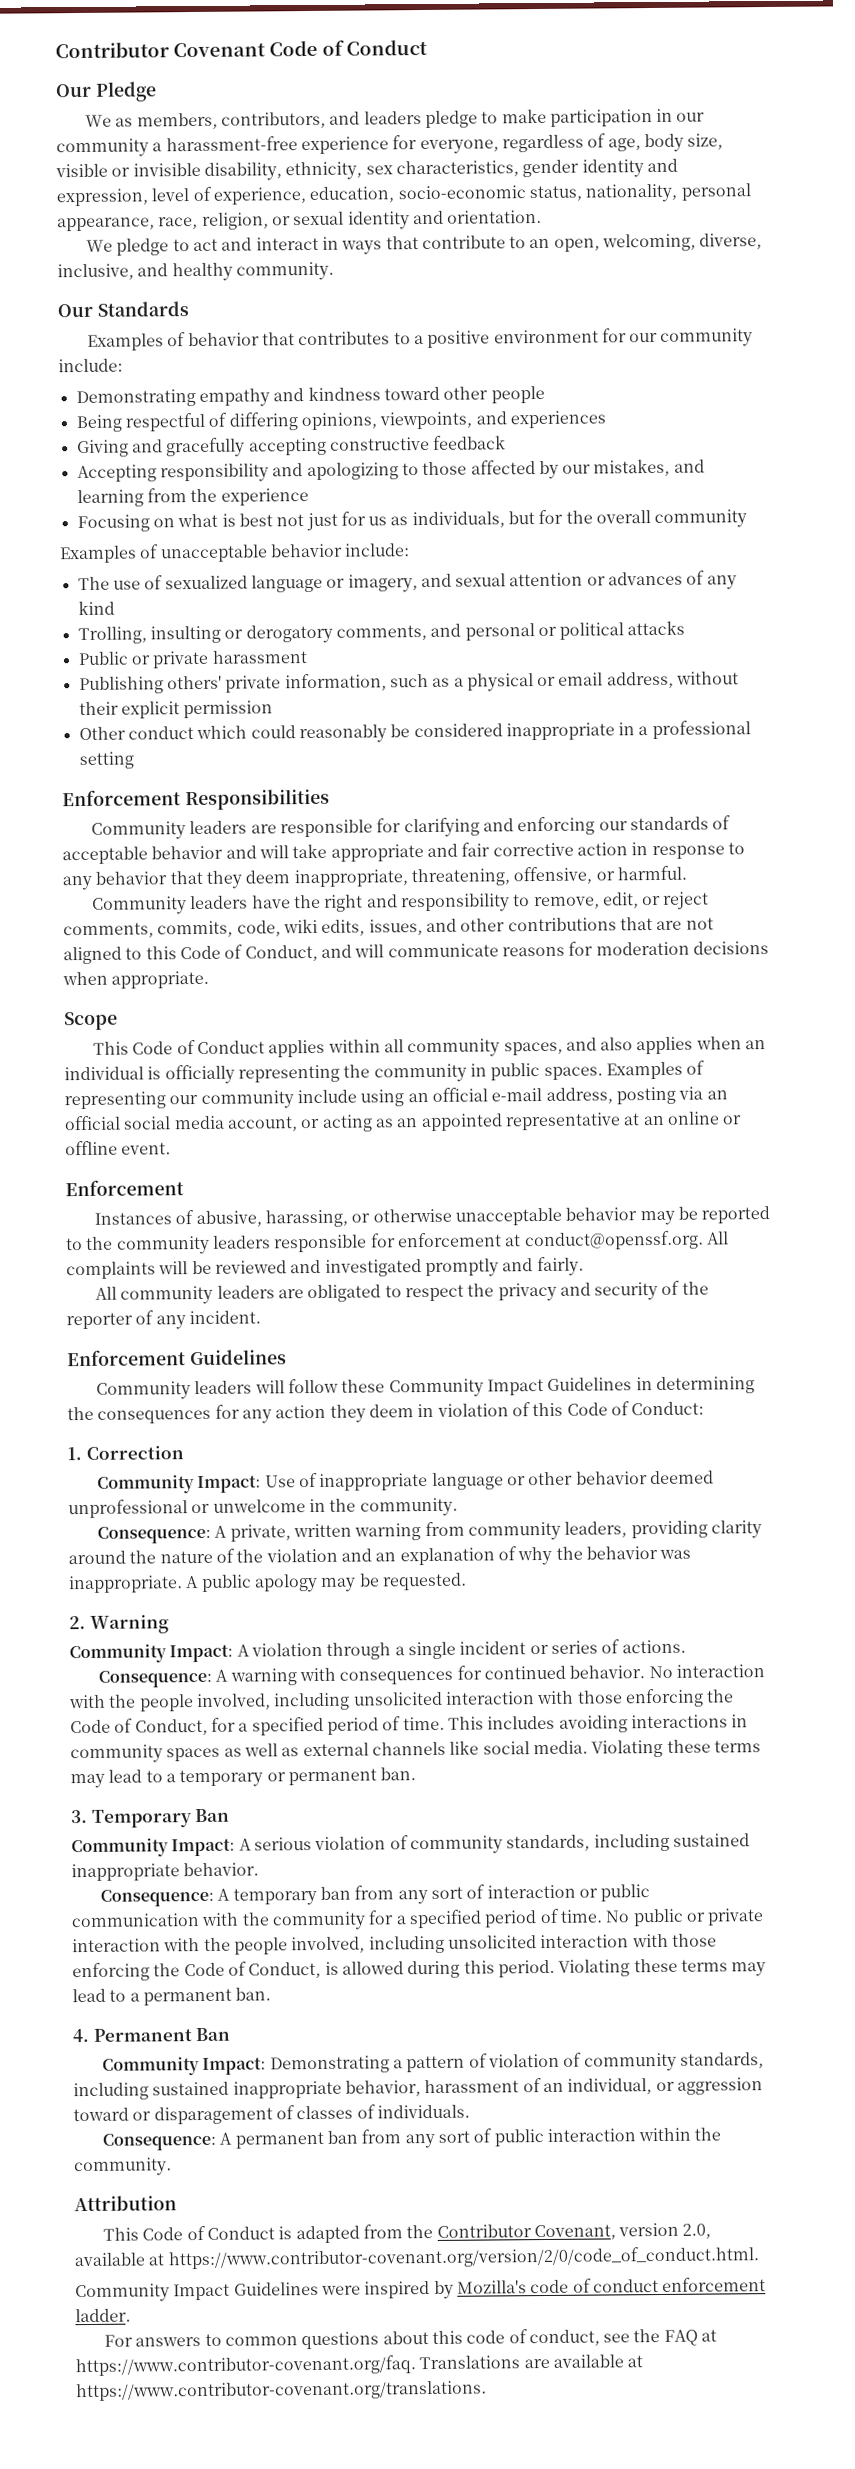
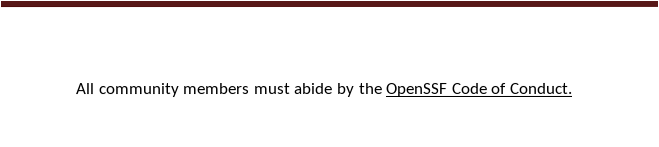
[55,39,428,59] [55,81,157,102] [84,108,706,130] [56,133,724,158] [55,158,678,181] [56,183,751,207] [57,209,543,232] [85,233,763,256] [57,261,334,282] [57,301,189,318] [86,328,754,351] [58,358,123,373] [75,385,545,408] [75,410,606,433] [76,435,507,458] [76,458,705,483] [76,488,309,508] [76,509,748,533] [59,543,411,564] [77,570,737,593] [77,600,115,616] [77,620,686,645] [77,650,308,669] [78,671,740,695] [78,700,274,719] [78,720,751,744] [78,751,134,770] [62,788,330,811] [90,815,732,840] [62,842,745,865] [62,865,687,891] [91,891,710,915] [63,917,714,939] [63,941,769,965] [62,970,210,989] [64,1011,118,1031] [92,1036,767,1058] [64,1060,706,1085] [64,1086,728,1110] [64,1111,743,1132] [65,1140,172,1156] [65,1179,184,1197] [93,1206,771,1228] [66,1230,729,1255] [66,1256,584,1280] [94,1280,709,1305] [66,1310,261,1330] [66,1349,287,1367] [95,1376,755,1400] [67,1401,705,1424] [67,1445,184,1461] [96,1470,714,1494] [68,1497,458,1519] [96,1520,762,1544] [68,1546,692,1566] [68,1572,467,1594] [69,1614,169,1634] [69,1639,686,1664] [97,1664,765,1688] [69,1688,735,1712] [70,1714,749,1736] [70,1739,761,1764] [70,1767,417,1789] [71,1808,231,1828] [71,1833,750,1858] [71,1862,260,1882] [99,1884,651,1907] [71,1908,765,1931] [72,1933,717,1955] [72,1958,767,1982] [72,1987,272,2006] [72,2027,232,2043] [101,2052,764,2076] [73,2077,763,2101] [73,2104,470,2125] [101,2127,722,2151] [74,2157,172,2177] [74,2195,177,2212] [102,2222,712,2244] [74,2246,759,2270] [75,2277,767,2303] [75,2308,131,2323] [103,2329,718,2350] [75,2354,644,2377] [76,2380,487,2402] Contributor Covenant Code of Conduct // Our Pledge // We as members, contributors, and leaders pledge to make participation in our community a harassment-free experience for everyone, regardless of age, body size, visible or invisible disability, ethnicity, sex characteristics, gender identity and expression, level of experience, education, socio-economic status, nationality, personal appearance, race, religion, or sexual identity and orientation. // We pledge to act and interact in ways that contribute to an open, welcoming, diverse, inclusive, and healthy community. // Our Standards // Examples of behavior that contributes to a positive environment for our community include: // Demonstrating empathy and kindness toward other people // Being respectful of differing opinions, viewpoints, and experiences // Giving and gracefully accepting constructive feedback // Accepting responsibility and apologizing to those affected by our mistakes, and learning from the experience // Focusing on what is best not just for us as individuals, but for the overall community // Examples of unacceptable behavior include: // The use of sexualized language or imagery, and sexual attention or advances of any kind // Trolling, insulting or derogatory comments, and personal or political attacks // Public or private harassment // Publishing others' private information, such as a physical or email address, without their explicit permission // Other conduct which could reasonably be considered inappropriate in a professional setting // Enforcement Responsibilities // Community leaders are responsible for clarifying and enforcing our standards of acceptable behavior and will take appropriate and fair corrective action in response to any behavior that they deem inappropriate, threatening, offensive, or harmful. // Community leaders have the right and responsibility to remove, edit, or reject comments, commits, code, wiki edits, issues, and other contributions that are not aligned to this Code of Conduct, and will communicate reasons for moderation decisions when appropriate. // Scope // This Code of Conduct applies within all community spaces, and also applies when an individual is officially representing the community in public spaces. Examples of representing our community include using an official e-mail address, posting via an official social media account, or acting as an appointed representative at an online or offline event. // Enforcement // Instances of abusive, harassing, or otherwise unacceptable behavior may be reported to the community leaders responsible for enforcement at conduct@openssf.org. All complaints will be reviewed and investigated promptly and fairly. // All community leaders are obligated to respect the privacy and security of the reporter of any incident. // Enforcement Guidelines // Community leaders will follow these Community Impact Guidelines in determining the consequences for any action they deem in violation of this Code of Conduct: // 1. Correction // Community Impact: Use of inappropriate language or other behavior deemed unprofessional or unwelcome in the community. // Consequence: A private, written warning from community leaders, providing clarity around the nature of the violation and an explanation of why the behavior was inappropriate. A public apology may be requested. // 2. Warning // Community Impact: A violation through a single incident or series of actions. // Consequence: A warning with consequences for continued behavior. No interaction with the people involved, including unsolicited interaction with those enforcing the Code of Conduct, for a specified period of time. This includes avoiding interactions in community spaces as well as external channels like social media. Violating these terms may lead to a temporary or permanent ban. // 3. Temporary Ban // Community Impact: A serious violation of community standards, including sustained inappropriate behavior. // Consequence: A temporary ban from any sort of interaction or public communication with the community for a specified period of time. No public or private interaction with the people involved, including unsolicited interaction with those enforcing the Code of Conduct, is allowed during this period. Violating these terms may lead to a permanent ban. // 4. Permanent Ban // Community Impact: Demonstrating a pattern of violation of community standards, including sustained inappropriate behavior, harassment of an individual, or aggression toward or disparagement of classes of individuals. // Consequence: A permanent ban from any sort of public interaction within the community. // Attribution // This Code of Conduct is adapted from the Contributor Covenant, version 2.0, available at https://www.contributor-covenant.org/version/2/0/code_of_conduct.html. // Community Impact Guidelines were inspired by Mozilla's code of conduct enforcement ladder. // For answers to common questions about this code of conduct, see the FAQ at https://www.contributor-covenant.org/faq. Translations are available at https://www.contributor-covenant.org/translations. -> [76,82,573,98] All community members must abide by the OpenSSF Code of Conduct.

